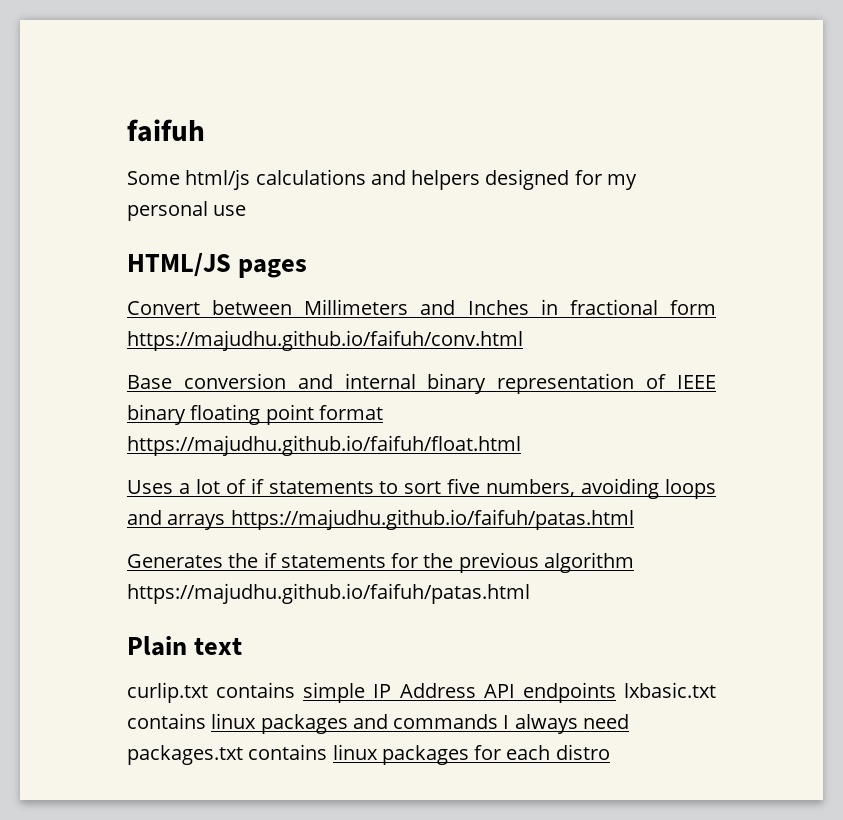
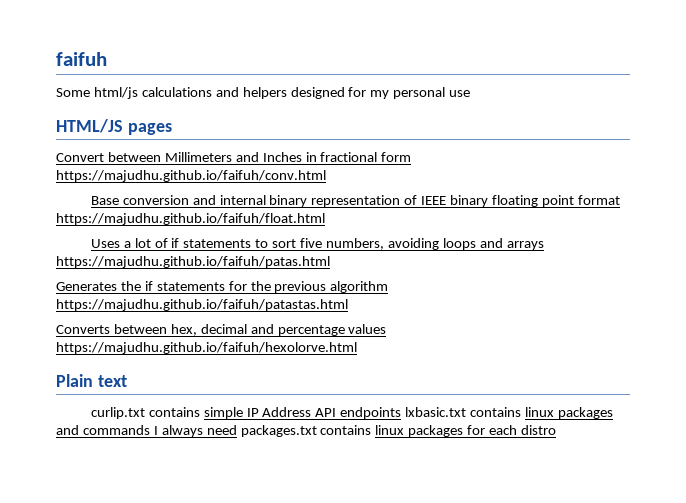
[127,583,530,604] https://majudhu.github.io/faifuh/patas.html -> [56,299,348,311] [56,324,387,336] [56,342,357,354] https://majudhu.github.io/faifuh/patastas.html // Converts between hex, decimal and percentage values https://majudhu.github.io/faifuh/hexolorve.html

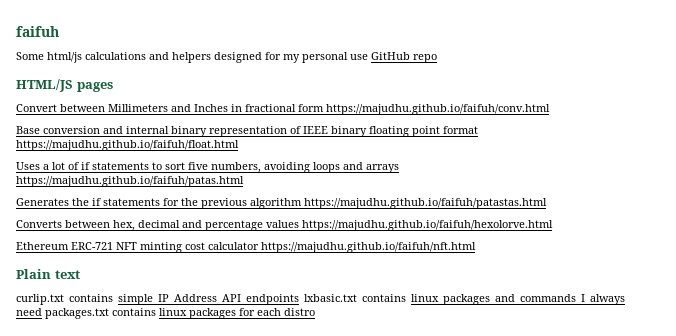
(471, 93) none -> [371,52,437,63] GitHub repo
(357, 348) none -> [16,242,476,253] // Ethereum ERC-721 NFT minting cost calculator https://majudhu.github.io/faifuh/nft.html

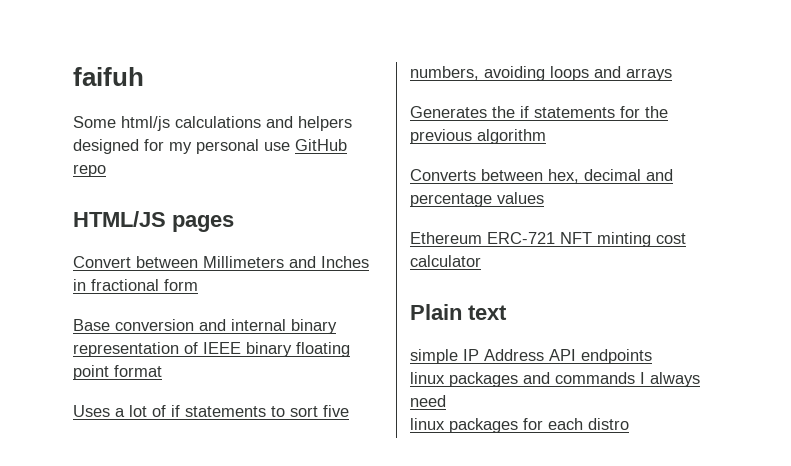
[326,104,550,115] https://majudhu.github.io/faifuh/conv.html -> (198, 285) none
[16,140,239,151] https://majudhu.github.io/faifuh/float.html -> (162, 371) none
[16,176,244,187] https://majudhu.github.io/faifuh/patas.html -> (672, 74) none
[304,198,547,209] https://majudhu.github.io/faifuh/patastas.html -> (546, 136) none
[302,220,553,231] https://majudhu.github.io/faifuh/hexolorve.html -> (544, 198) none
[261,242,476,253] https://majudhu.github.io/faifuh/nft.html -> (481, 261) none
[16,294,113,305] curlip.txt contains -> (507, 312) none
[304,294,406,302] lxbasic.txt contains -> (652, 356) //
[45,308,156,319] packages.txt contains -> (446, 401) //

